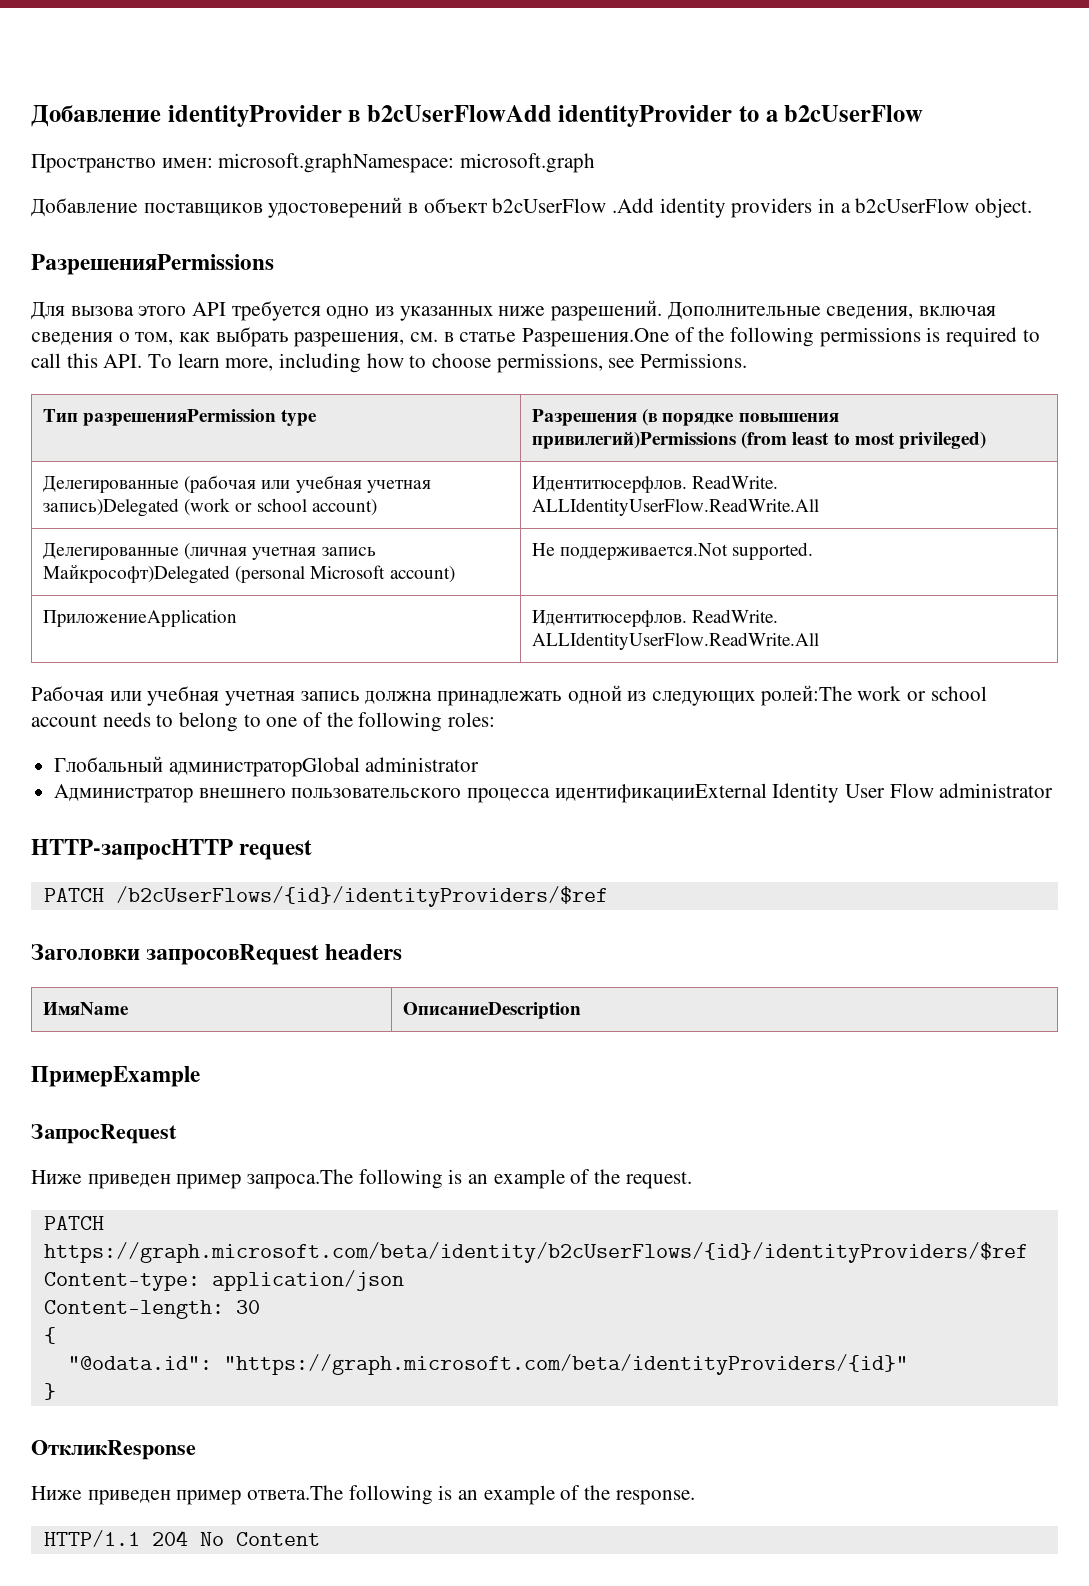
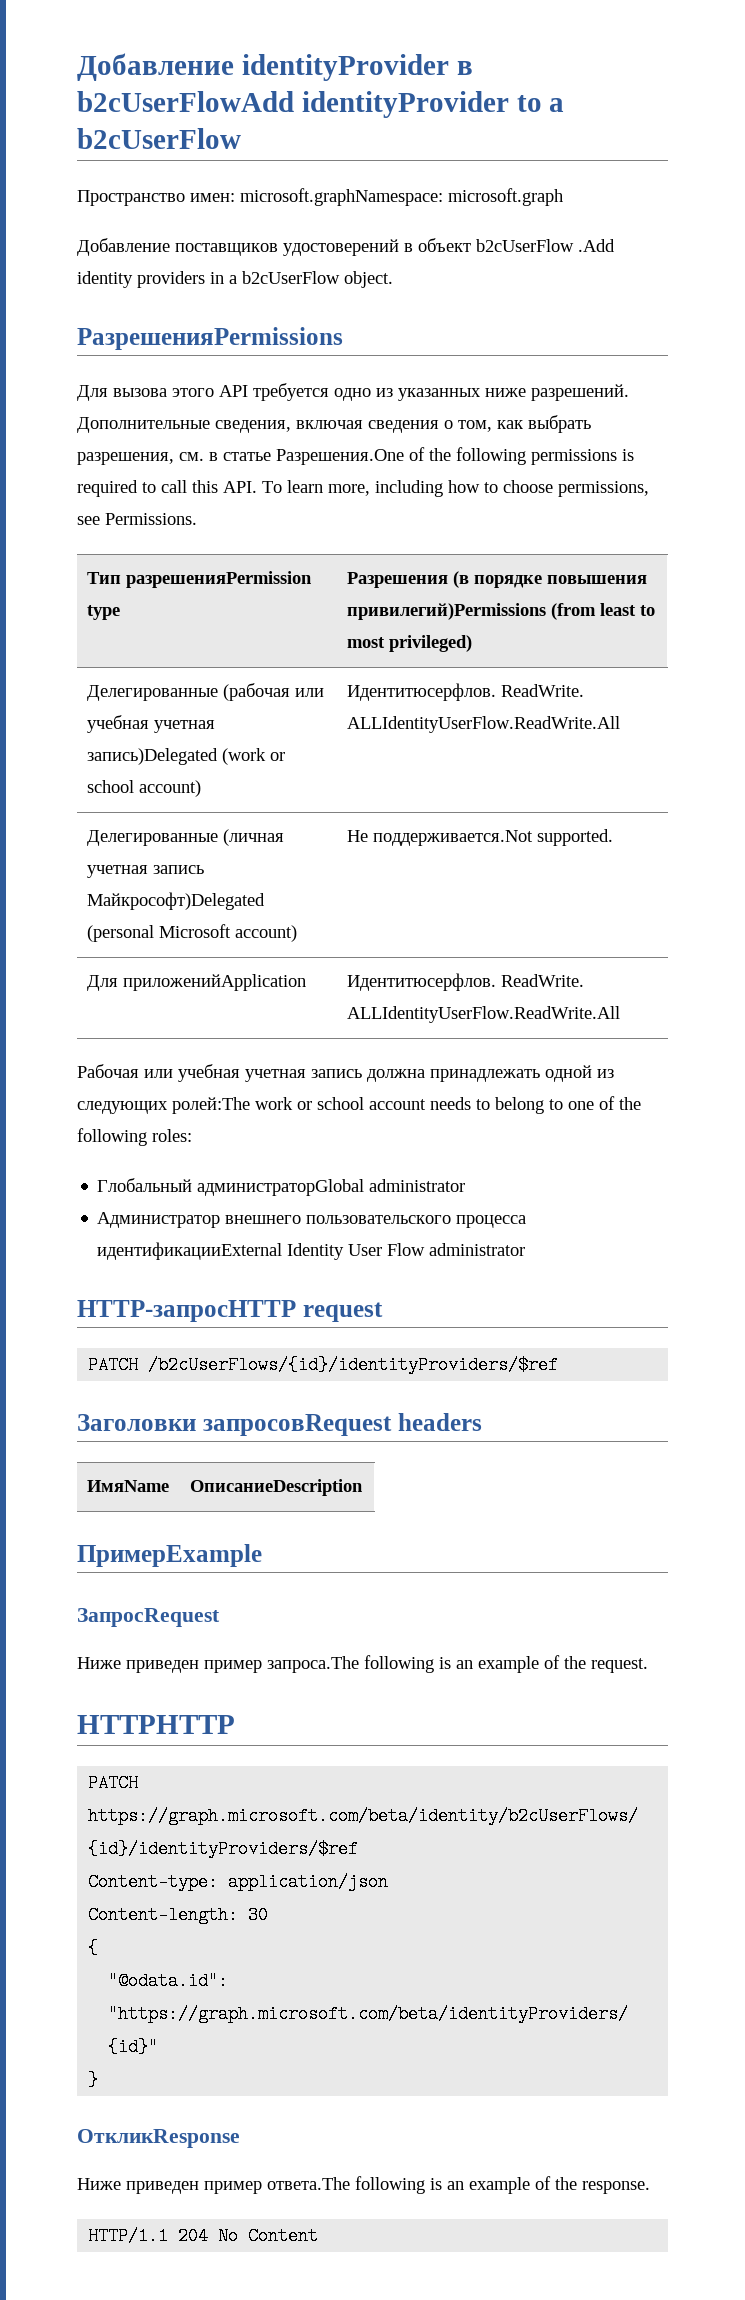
[43,610,238,627] ПриложениеApplication -> [87,974,307,991] Для приложенийApplication
(692, 1180) none -> [77,1715,235,1734] // HTTPHTTP

